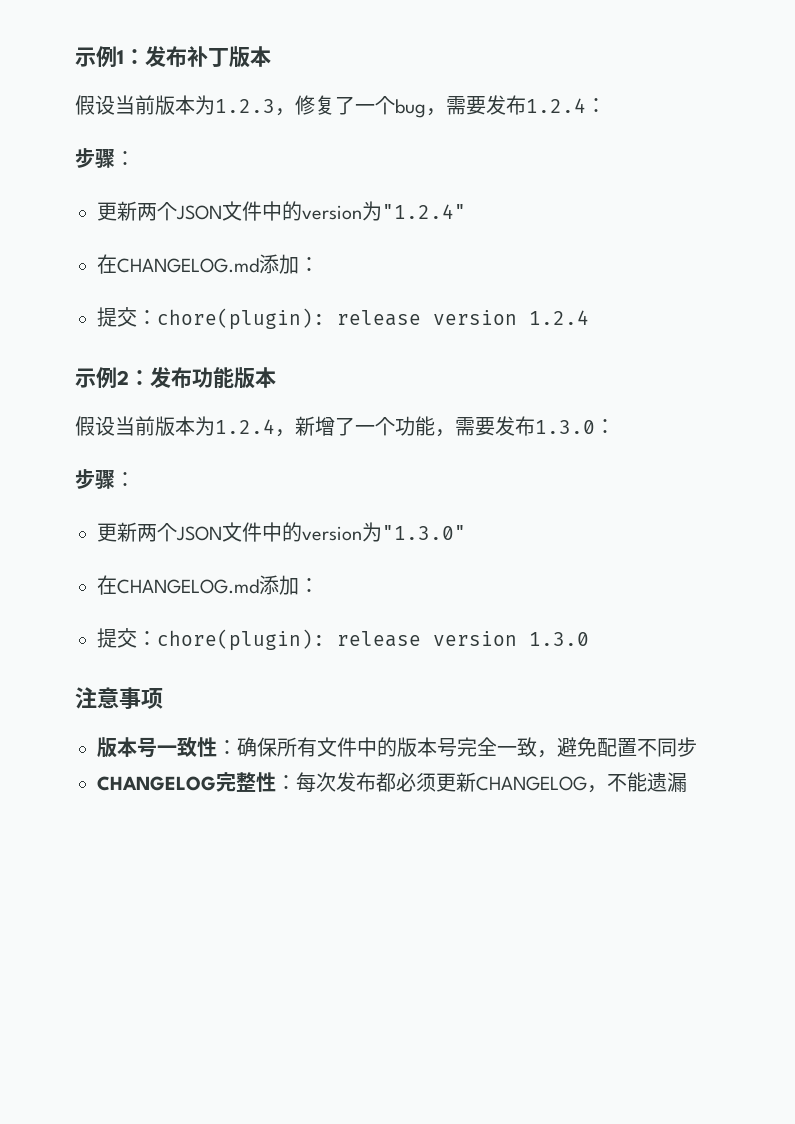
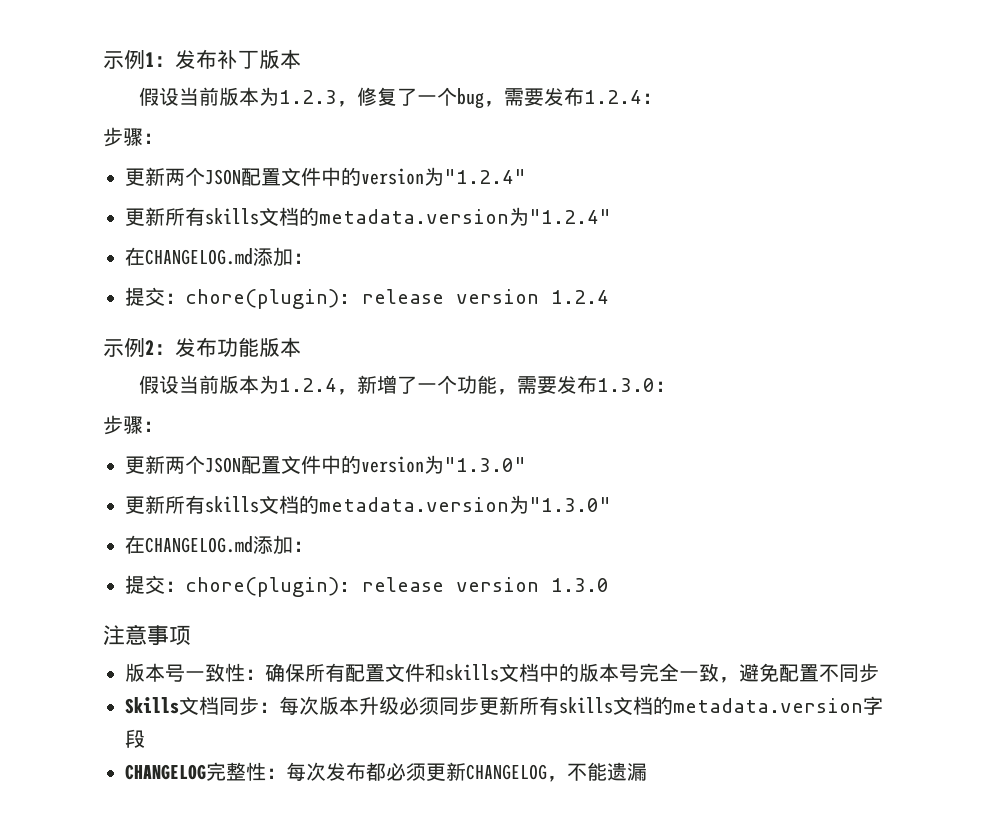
(222, 212) none -> [241,168,281,186] 配置
(466, 211) none -> [125,207,611,226] // 更新所有skills文档的metadata.version为"1.2.4"
(222, 533) none -> [241,456,281,474] 配置
(466, 532) none -> [125,495,611,514] // 更新所有skills文档的metadata.version为"1.3.0"
[317,737,357,757] 文件 -> [345,663,539,682] 配置文件和skills文档
(697, 747) none -> [125,696,883,716] [125,729,145,748] // Skills文档同步：每次版本升级必须同步更新所有skills文档的metadata.version字段

